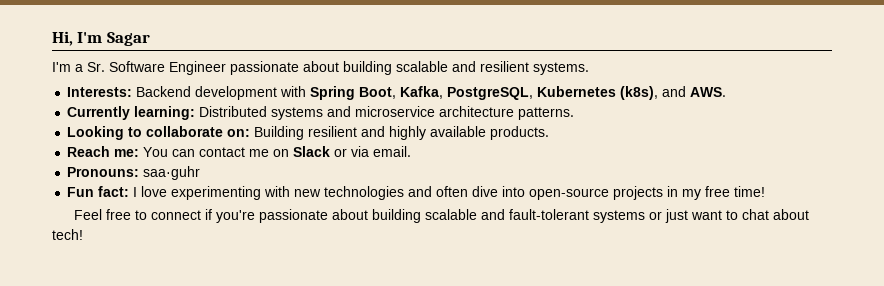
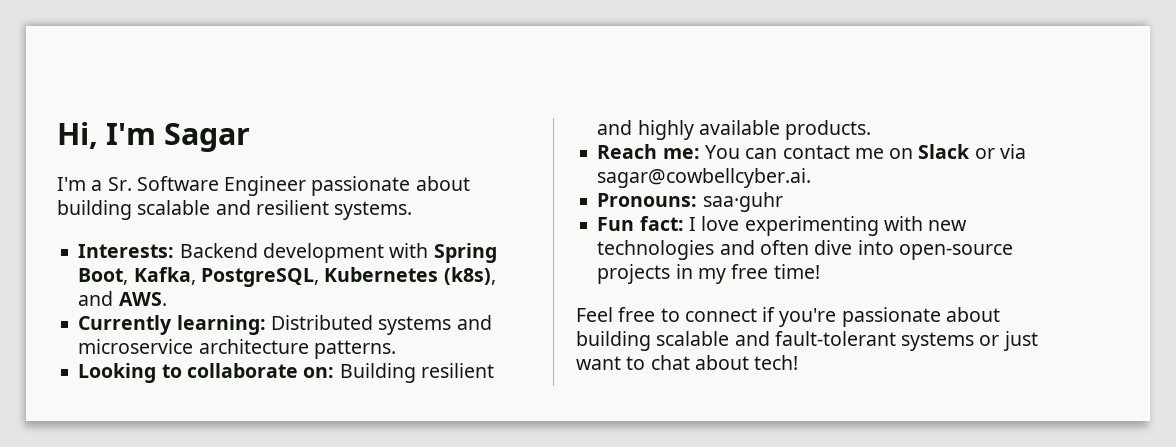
[373,146,412,157] email. -> [597,168,812,188] sagar@cowbellcyber.ai.

